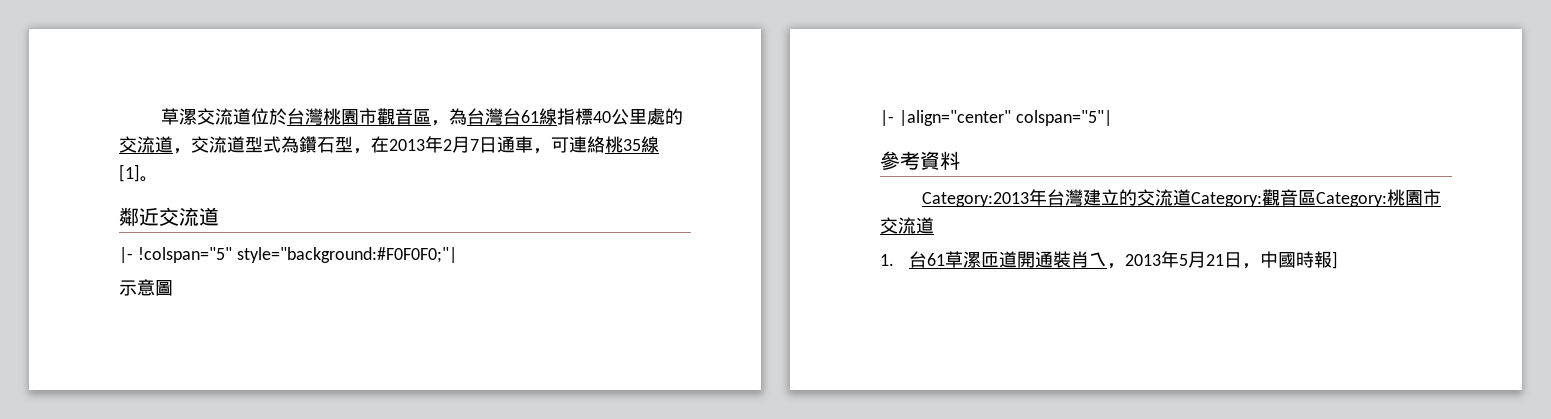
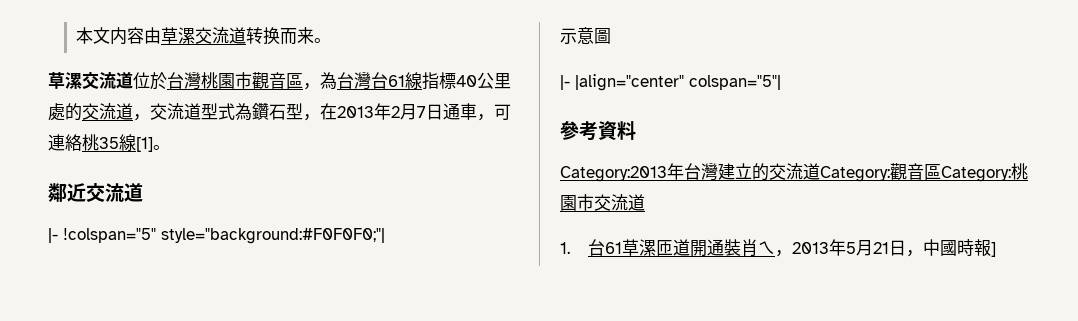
(161, 116) none -> [76,27,332,45] 本文内容由草漯交流道转换而来。 //

